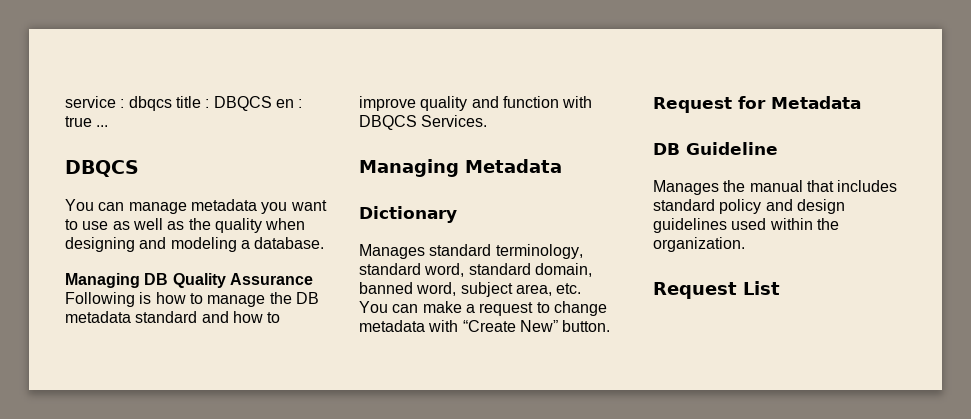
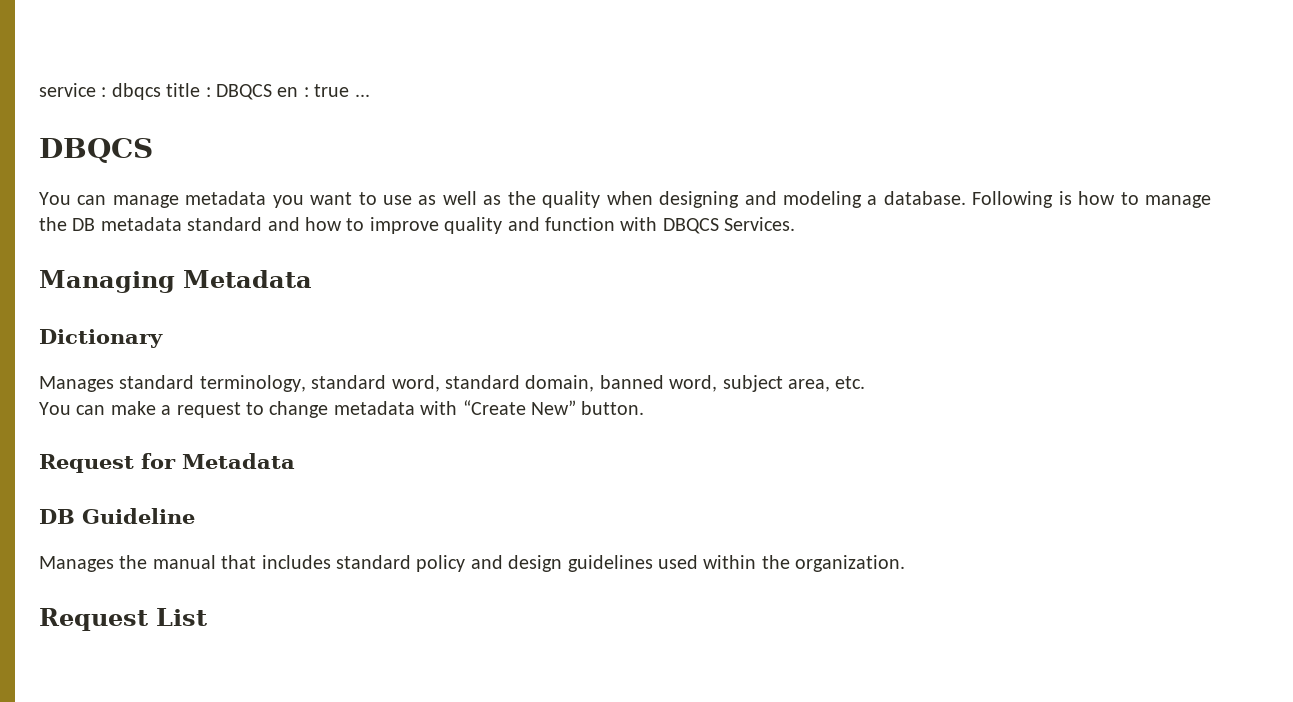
[65,273,313,288] // Managing DB Quality Assurance -> (966, 198) none

